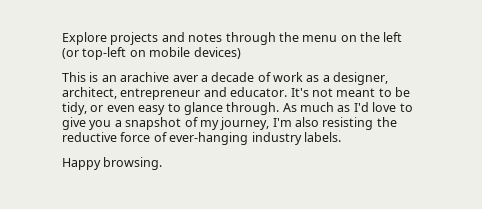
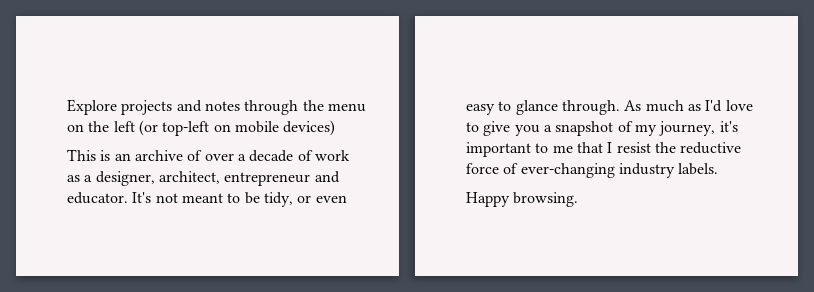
[120,72,198,82] arachive aver -> [134,150,234,161] archive of over
[272,117,374,130] I'm also resisting -> [719,121,738,132] [466,142,651,157] it's important to me that I resist
[169,132,249,145] ever-hanging -> [520,163,615,178] ever-changing

